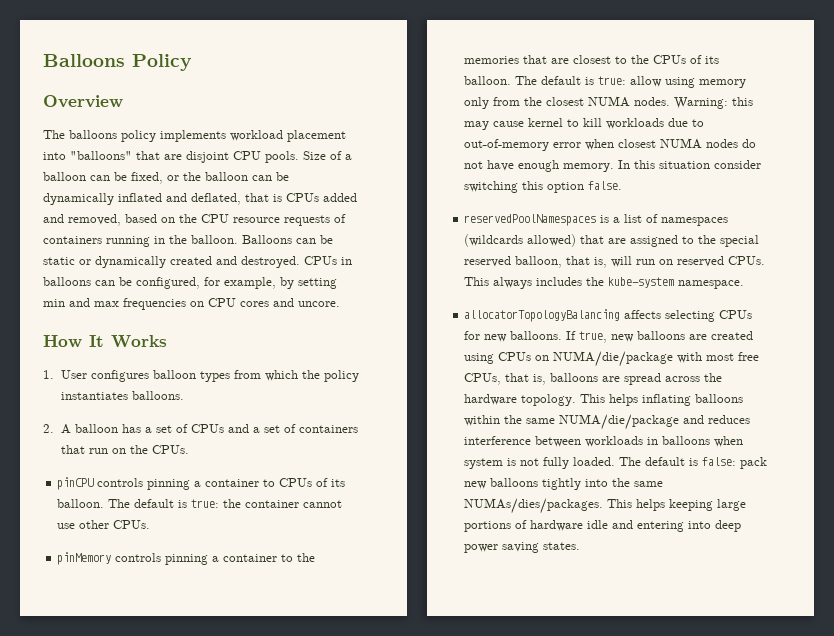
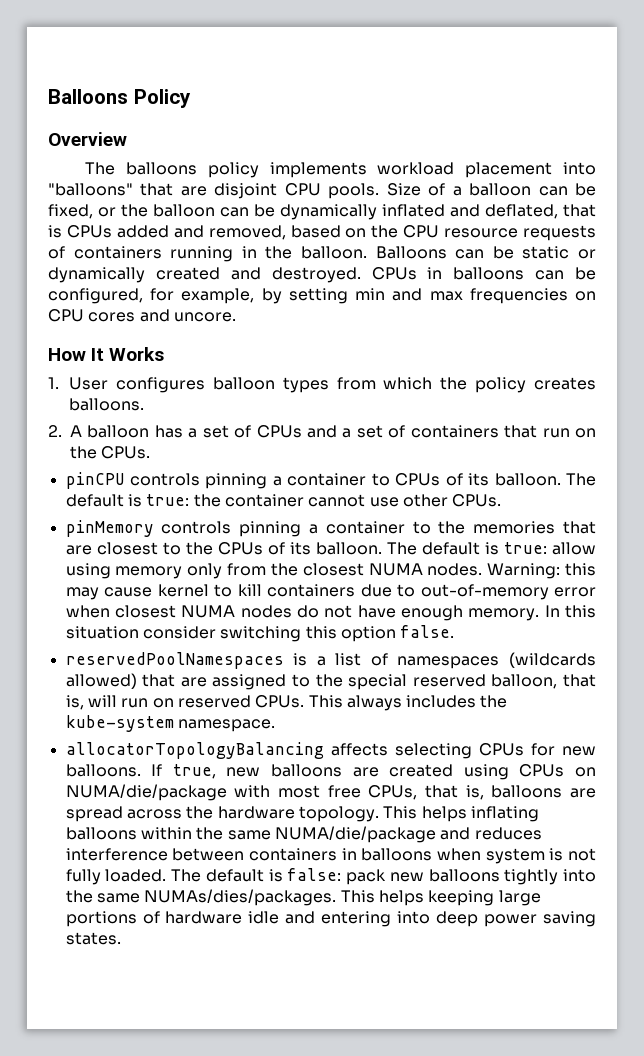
[60,392,128,400] instantiates -> [533,377,596,390] creates
[606,118,665,129] workloads -> [267,584,356,597] containers
[585,436,644,447] workloads -> [248,848,337,861] containers

